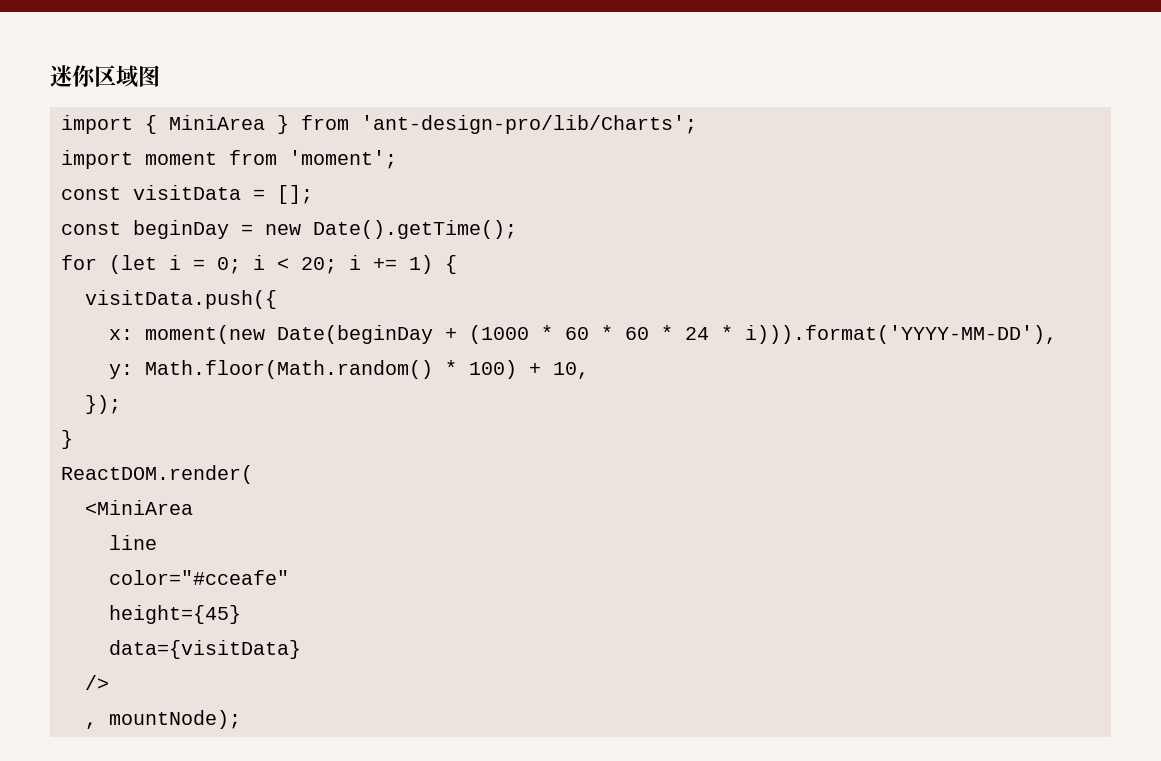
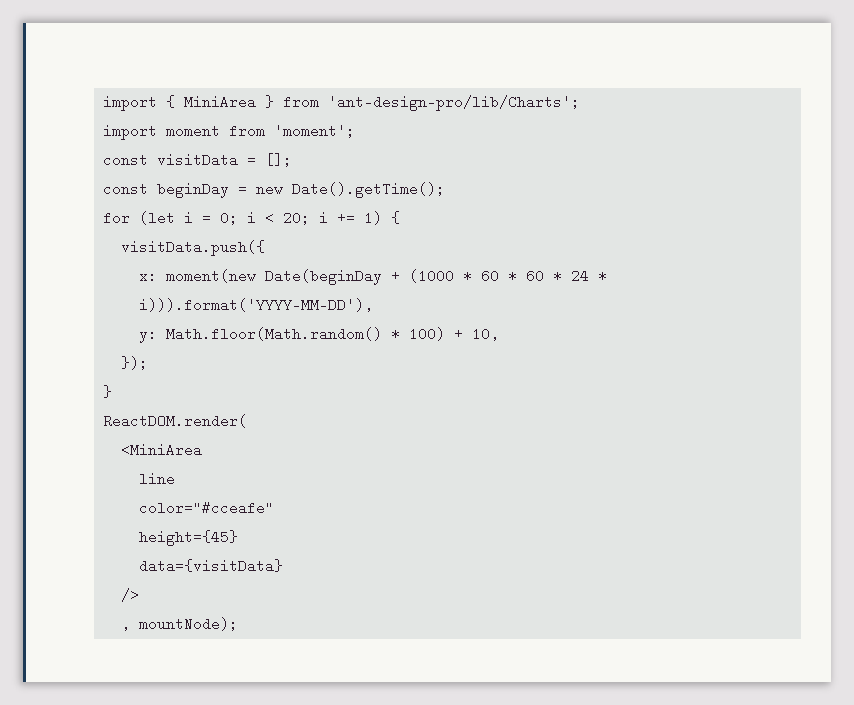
[50,65,160,88] 迷你区域图 // -> (103, 103) none

